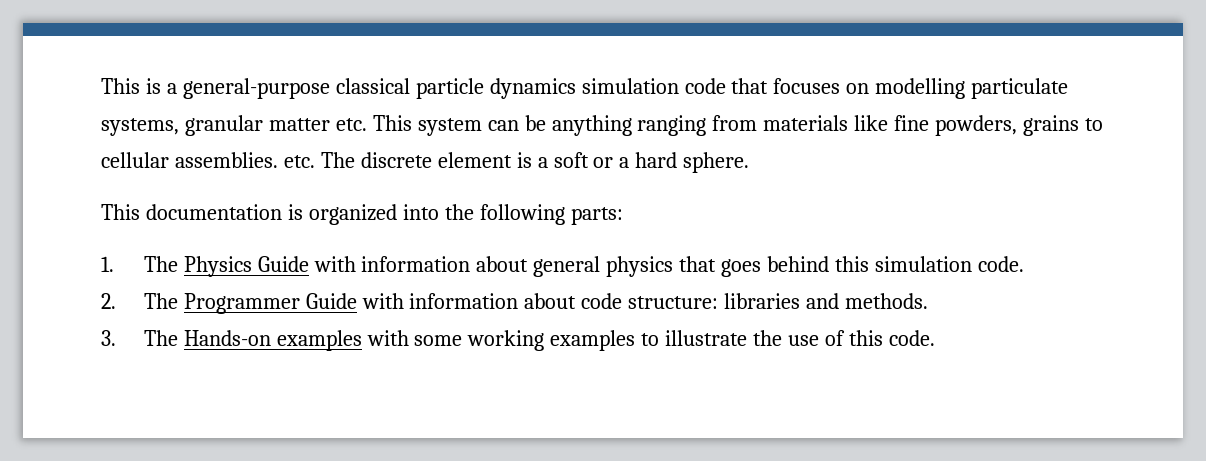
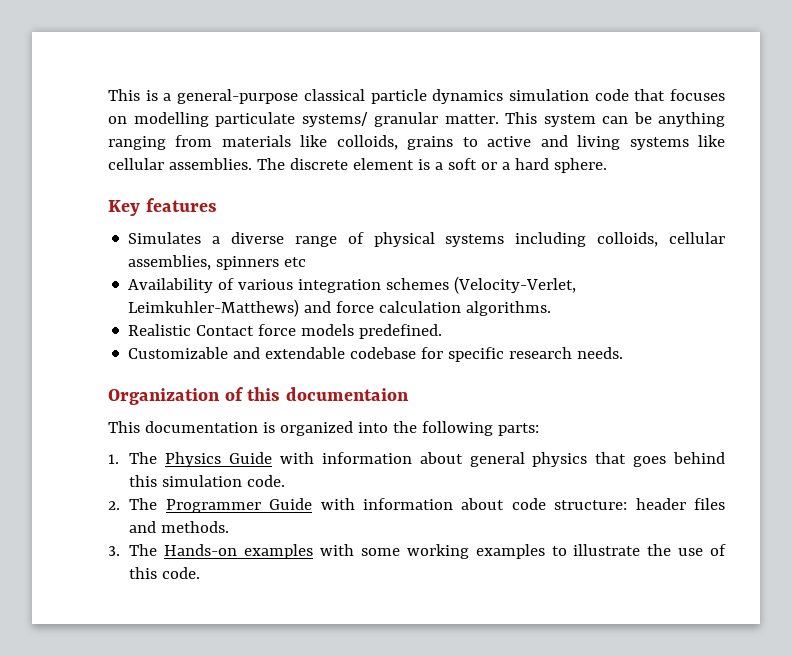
[101,115,367,136] systems, granular matter etc. -> [301,112,499,127] systems/ granular matter.
[894,115,1104,136] fine powders, grains to -> [336,135,725,150] colloids, grains to active and living systems like
[283,155,315,168] etc. -> (252, 164) none
(750, 162) none -> [108,198,217,216] [128,232,725,247] [128,255,307,270] [128,276,577,294] [128,299,552,317] [128,324,443,339] [128,347,624,362] [108,387,409,405] // Key features // Simulates a diverse range of physical systems including colloids, cellular assemblies, spinners etc // Availability of various integration schemes (Velocity-Verlet, Leimkuhler-Matthews) and force calculation algorithms. // Realistic Contact force models predefined. // Customizable and extendable codebase for specific research needs. // Organization of this documentaion
[724,293,801,309] libraries -> [635,498,726,510] header files

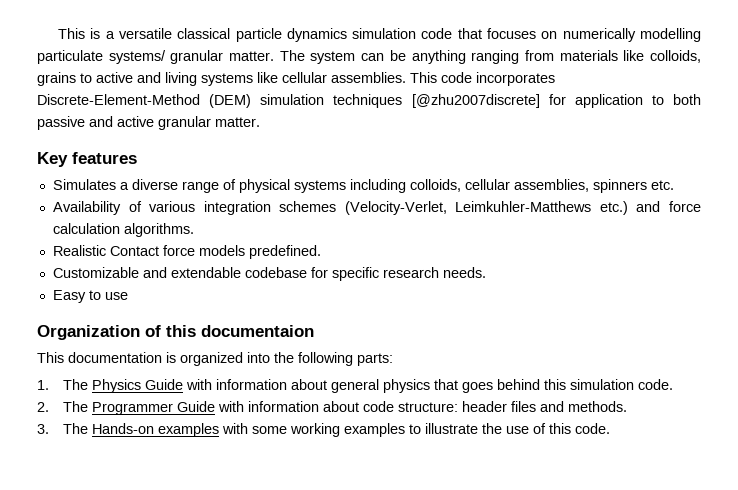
[177,89,299,104] general-purpose -> [118,28,172,39] versatile
(127, 120) none -> [562,28,636,42] numerically
[505,112,537,124] This -> [279,50,305,61] The
[256,158,607,173] The discrete element is a soft or a hard sphere. -> [410,72,555,86] [37,94,701,108] [37,116,260,130] This code incorporates Discrete-Element-Method (DEM) simulation techniques [@zhu2007discrete] for application to both passive and active granular matter.
[284,257,307,267] etc -> [650,180,674,190] etc.
[128,299,300,317] Leimkuhler-Matthews) -> [455,201,628,215] Leimkuhler-Matthews etc.)
(624, 353) none -> [52,290,128,303] // Easy to use

